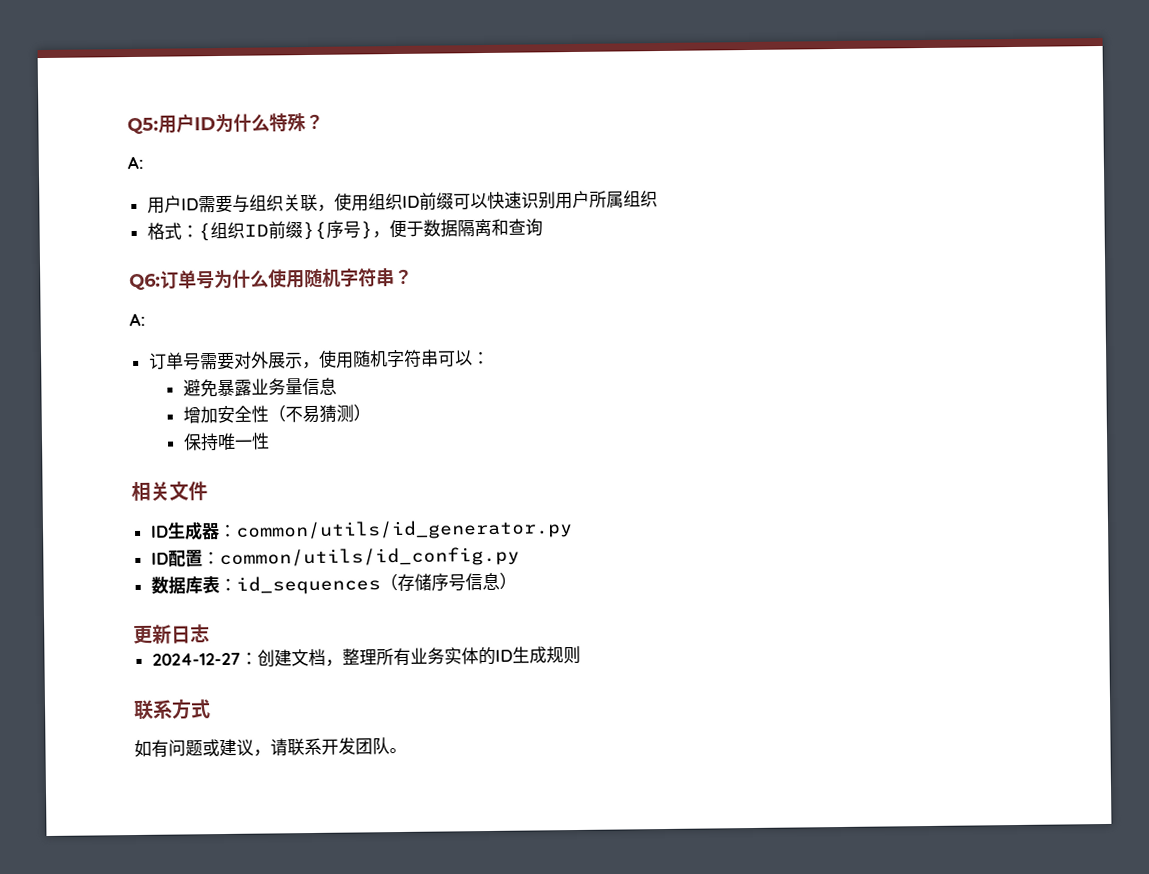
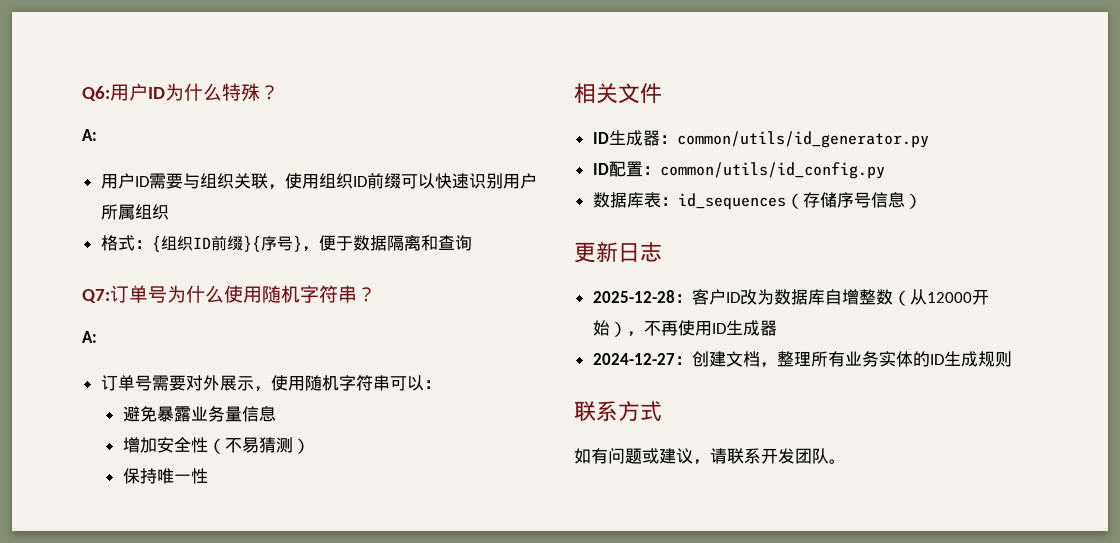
[127,117,159,135] Q5: -> [82,86,110,101] Q6:
[129,273,161,291] Q6: -> [82,289,110,303] Q7:
(210, 634) none -> [592,289,989,306] [592,320,777,337] // 2025-12-28：客户ID改为数据库自增整数（从12000开始），不再使用ID生成器

